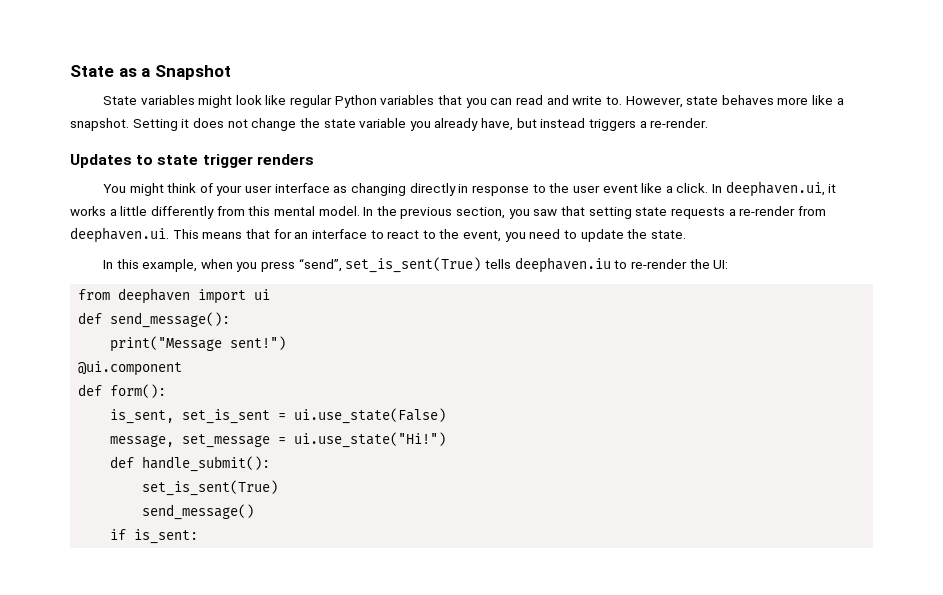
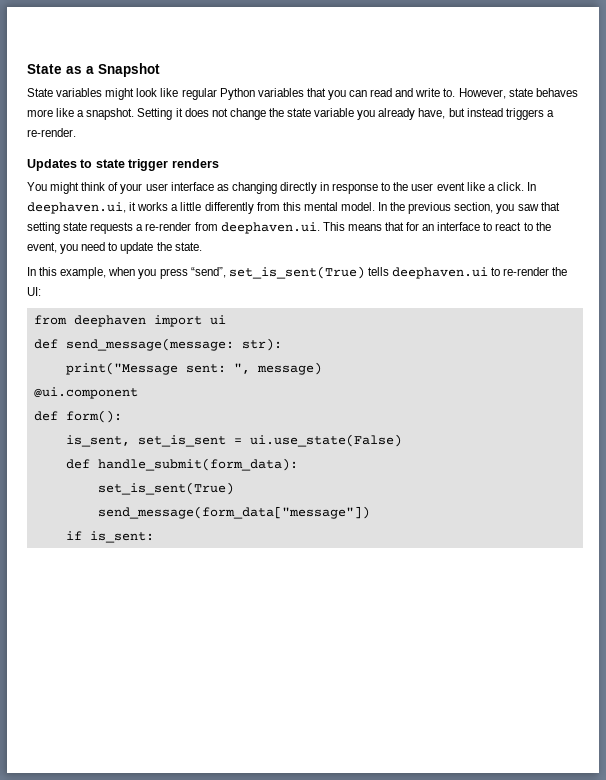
[514,257,611,273] deephaven.iu -> [391,267,488,279] deephaven.ui
[110,312,231,328] send_message(): -> [65,338,282,351] send_message(message: str):
[230,336,287,350] sent!") -> [185,362,322,375] sent: ", message)
[110,432,447,448] [110,456,271,472] // message, set_message = ui.use_state("Hi!") // def handle_submit(): -> [65,458,298,471] // def handle_submit(form_data):
[142,504,255,520] send_message() -> [97,506,370,519] send_message(form_data["message"])

